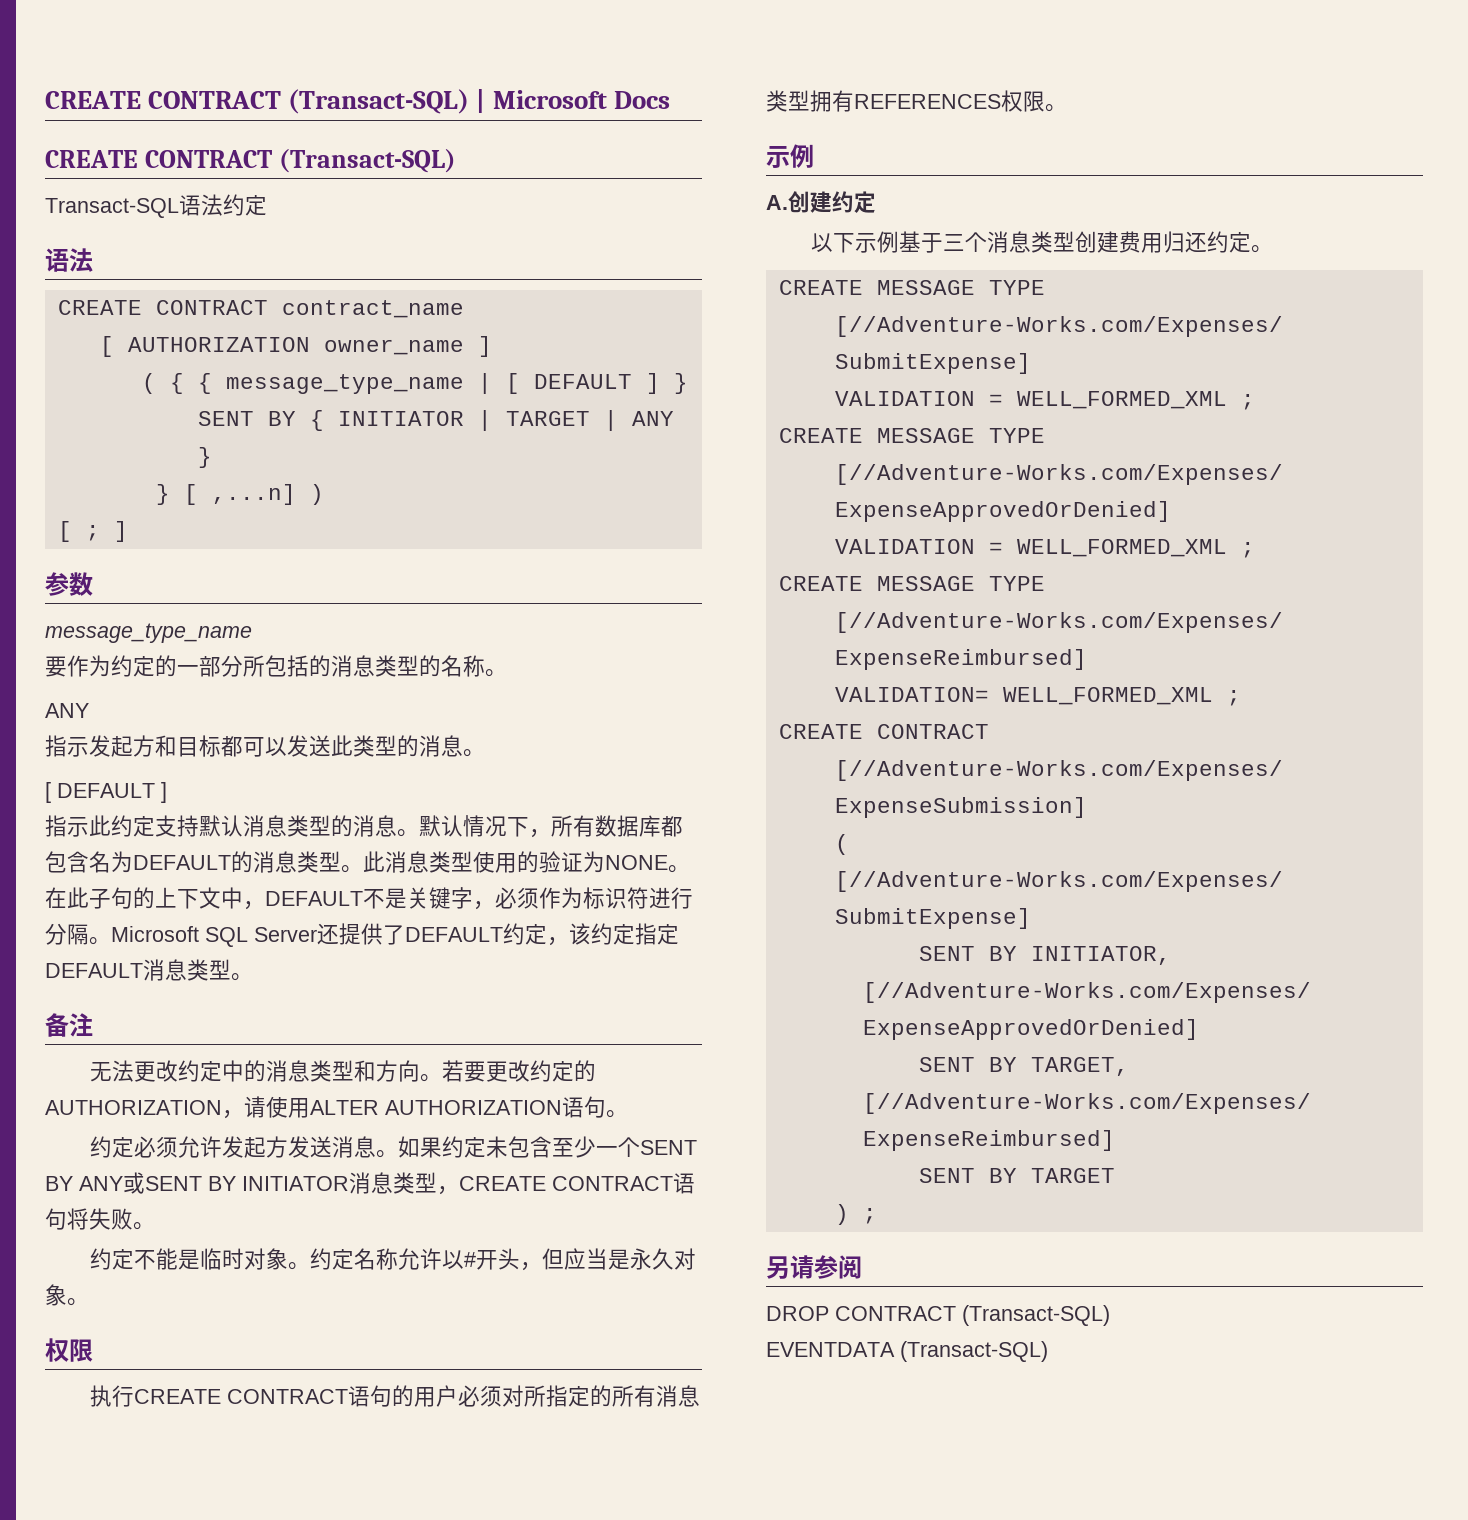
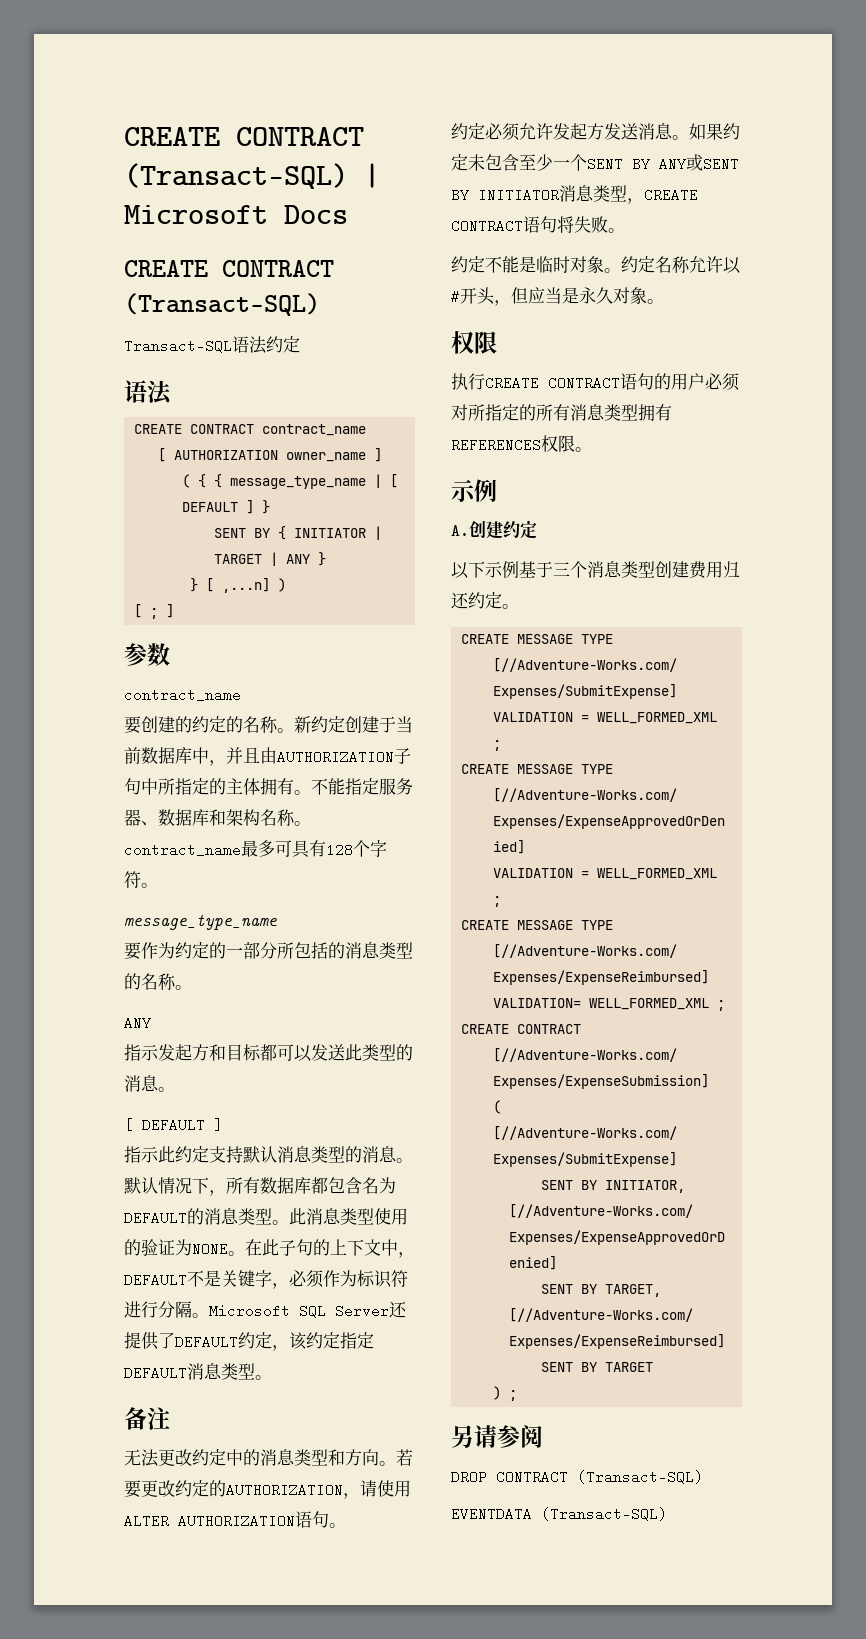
(93, 584) none -> [124,688,241,702] [124,716,413,734] [124,747,411,766] [124,778,413,795] [124,809,311,826] [124,840,387,858] [124,871,158,888] // contract_name // 要创建的约定的名称。新约定创建于当前数据库中，并且由AUTHORIZATION子句中所指定的主体拥有。不能指定服务器、数据库和架构名称。contract_name最多可具有128个字符。

